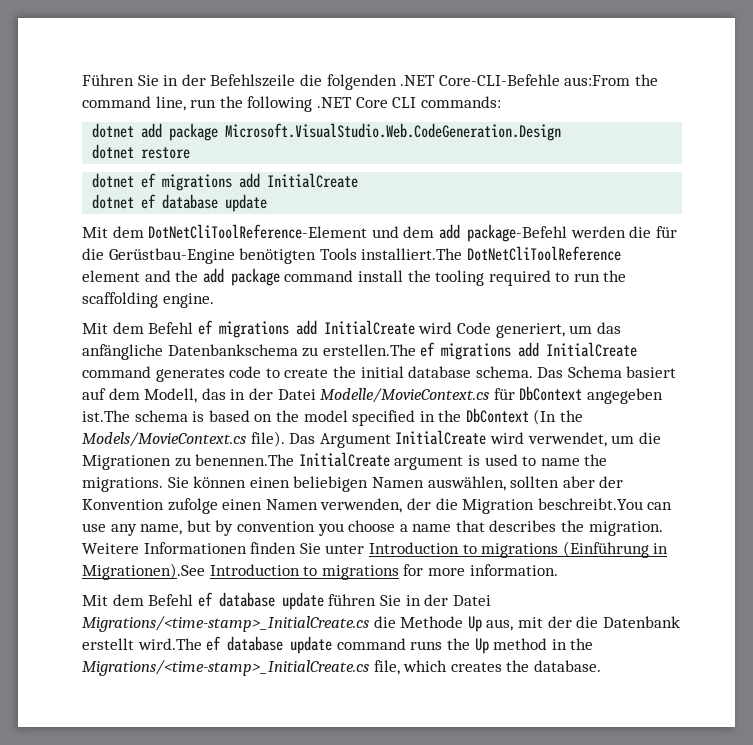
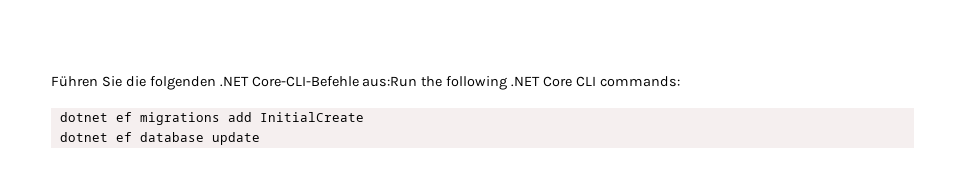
[163,74,296,87] in der Befehlszeile -> (122, 81) none
[564,74,658,86] [82,96,217,111] aus:From the command line, run -> [362,76,418,87] aus:Run
[92,123,562,141] [92,144,191,159] // dotnet add package Microsoft.VisualStudio.Web.CodeGeneration.Design // dotnet restore -> (680, 81) none
[82,224,677,242] [82,246,621,264] [82,268,627,286] [82,292,214,308] [82,320,621,338] [82,342,638,360] [82,366,677,382] [82,386,663,404] [82,408,584,426] [82,430,661,448] [82,452,608,470] [82,476,624,492] [82,498,673,514] [82,520,663,536] [82,541,669,558] [82,563,558,580] [82,592,491,610] [82,616,680,632] [82,636,594,654] [82,660,601,676] // Mit dem DotNetCliToolReference-Element und dem add package-Befehl werden die für die Gerüstbau-Engine benötigten Tools installiert.The DotNetCliToolReference element and the add package command install the tooling required to run the scaffolding engine. // Mit dem Befehl ef migrations add InitialCreate wird Code generiert, um das anfängliche Datenbankschema zu erstellen.The ef migrations add InitialCreate command generates code to create the initial database schema. Das Schema basiert auf dem Modell, das in der Datei Modelle/MovieContext.cs für DbContext angegeben ist.The schema is based on the model specified in the DbContext (In the Models/MovieContext.cs file). Das Argument InitialCreate wird verwendet, um die Migrationen zu benennen.The InitialCreate argument is used to name the migrations. Sie können einen beliebigen Namen auswählen, sollten aber der Konvention zufolge einen Namen verwenden, der die Migration beschreibt.You can use any name, but by convention you choose a name that describes the migration. Weitere Informationen finden Sie unter Introduction to migrations (Einführung in Migrationen).See Introduction to migrations for more information. // Mit dem Befehl ef database update führen Sie in der Datei Migrations/<time-stamp>_InitialCreate.cs die Methode Up aus, mit der die Datenbank erstellt wird.The ef database update command runs the Up method in the Migrations/<time-stamp>_InitialCreate.cs file, which creates the database. -> (260, 138) none

